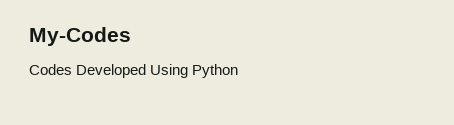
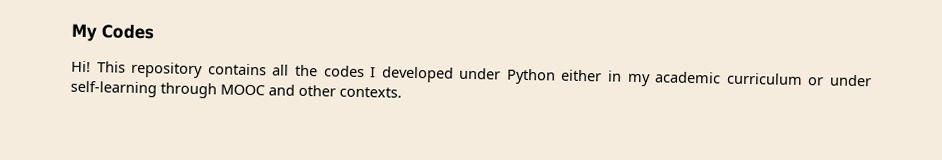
[29,27,131,46] [29,64,239,78] My-Codes // Codes Developed Using Python -> [71,23,154,42] [71,60,873,87] [70,80,402,99] My Codes // Hi! This repository contains all the codes I developed under Python either in my academic curriculum or under self-learning through MOOC and other contexts.

